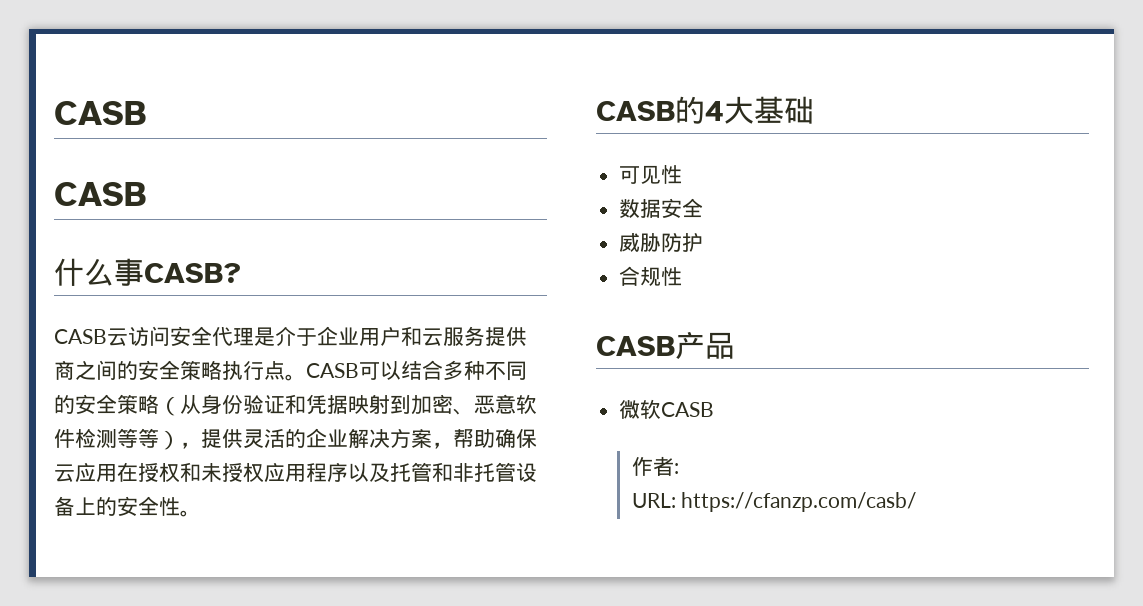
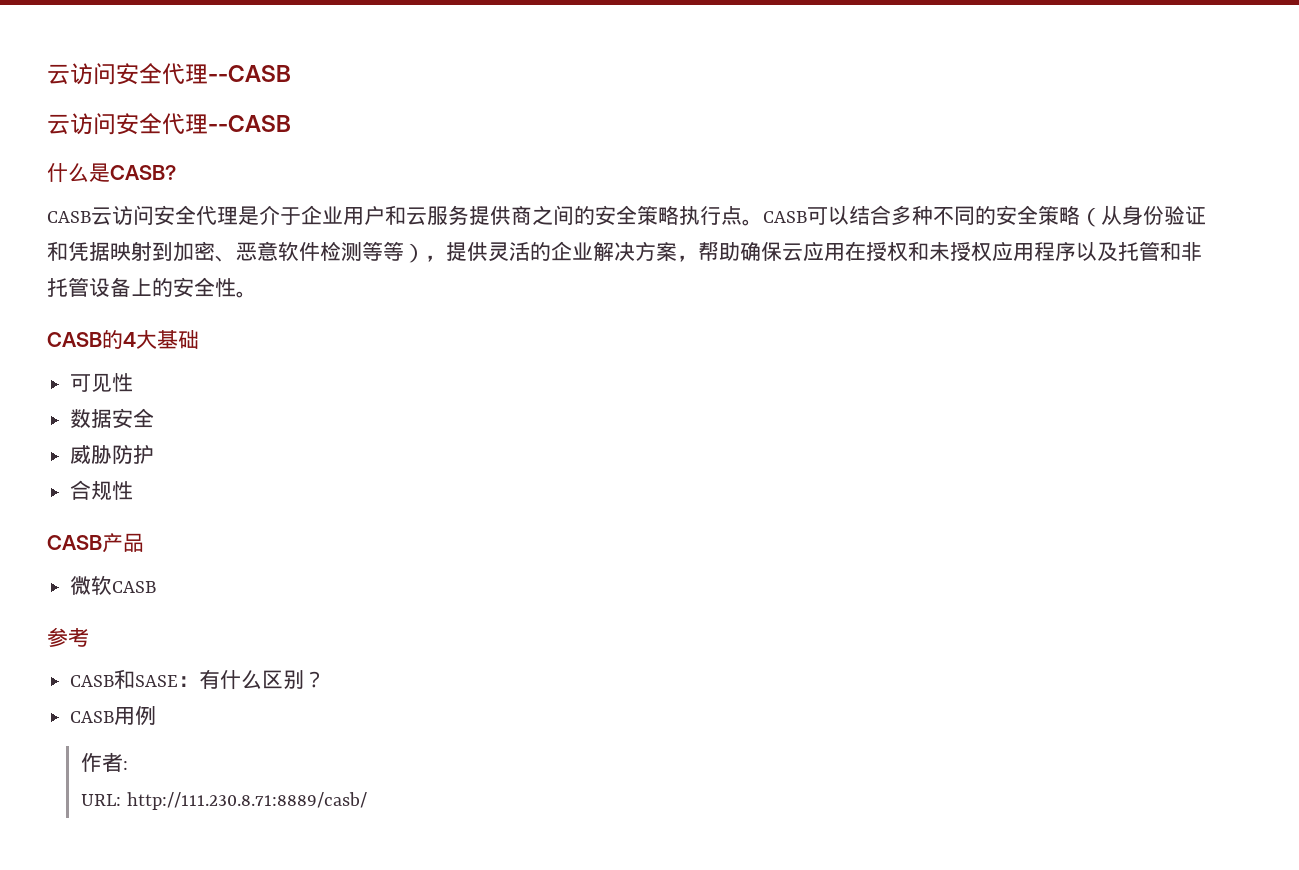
[54,101,146,125] [54,182,146,206] [54,258,144,286] CASB // CASB // 什么事 -> [47,63,291,85] [47,113,291,135] [47,163,110,183] 云访问安全代理--CASB // 云访问安全代理--CASB // 什么是
(715, 409) none -> [47,627,89,647] [70,669,326,690] [70,706,157,726] // 参考 // CASB和SASE：有什么区别？ // CASB用例
[681,492,917,512] https://cfanzp.com/casb/ -> [126,792,367,810] http://111.230.8.71:8889/casb/

